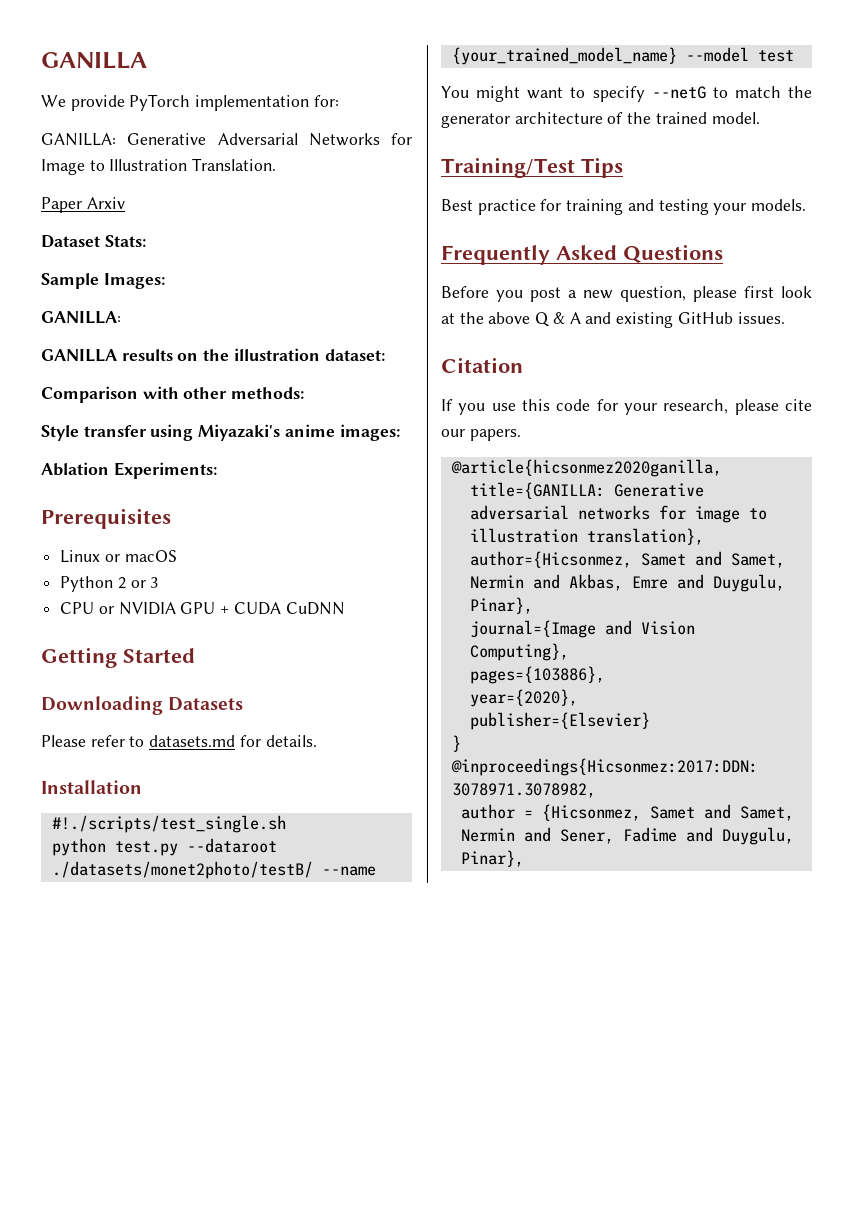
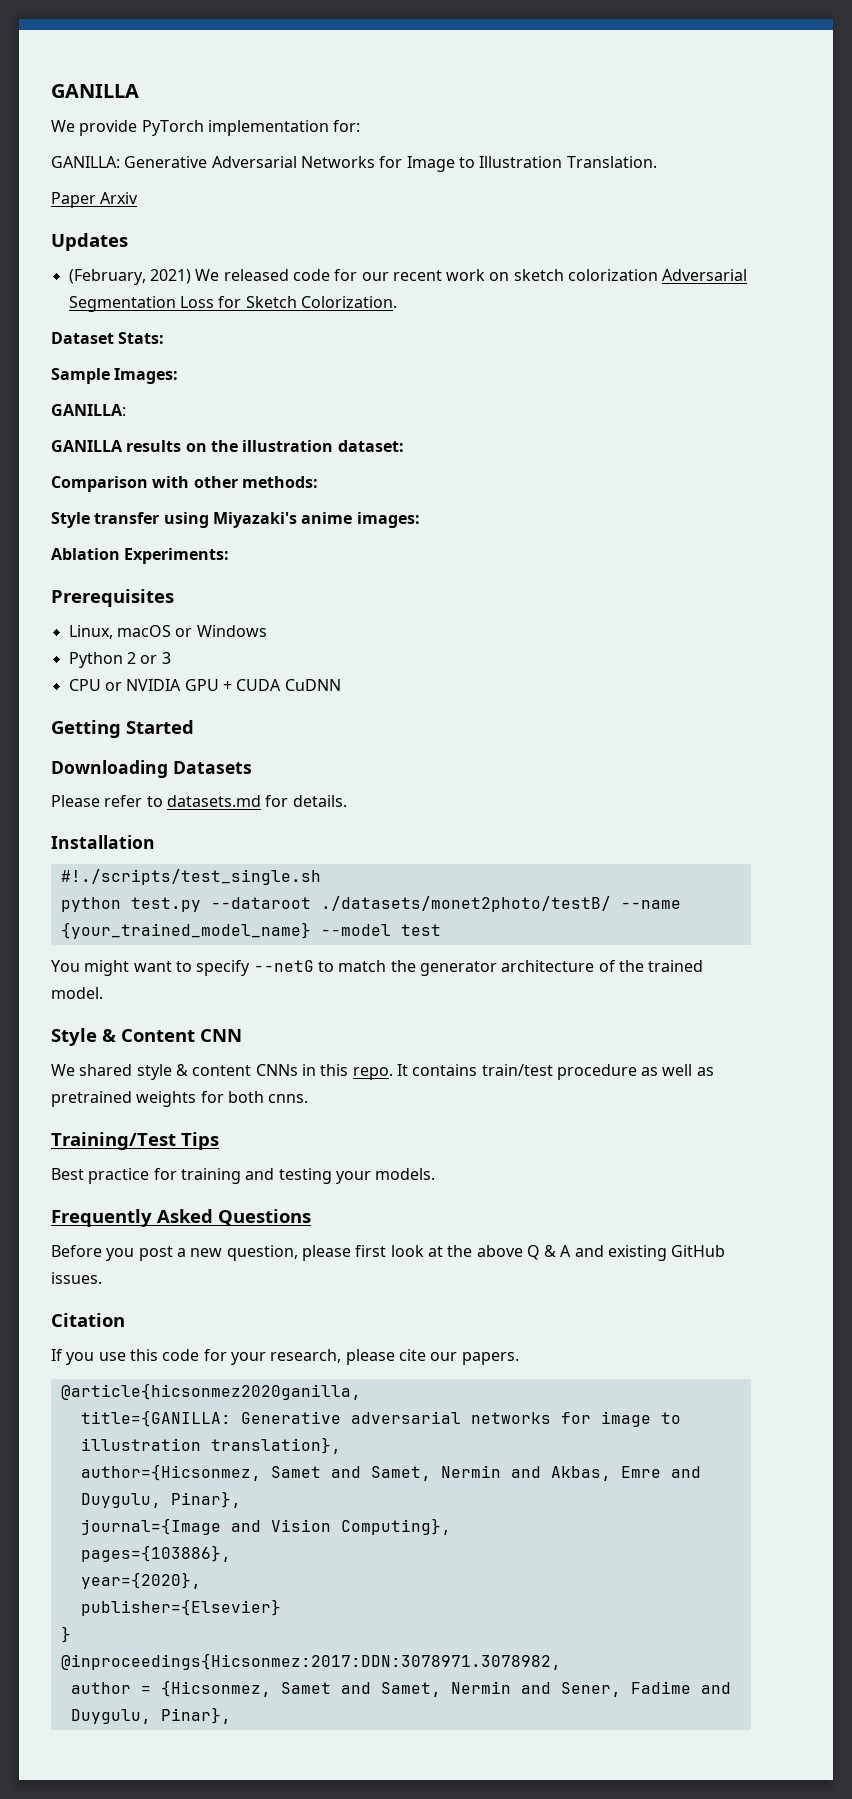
(125, 203) none -> [51,233,128,251] [68,269,748,285] [68,296,397,312] // Updates // (February, 2021) We released code for our recent work on sketch colorization Adversarial Segmentation Loss for Sketch Colorization.
[60,550,177,563] Linux or macOS -> [68,625,267,639] Linux, macOS or Windows
(760, 118) none -> [51,1028,242,1046] [51,1064,714,1080] [51,1091,309,1107] // Style & Content CNN // We shared style & content CNNs in this repo. It contains train/test procedure as well as pretrained weights for both cnns.

